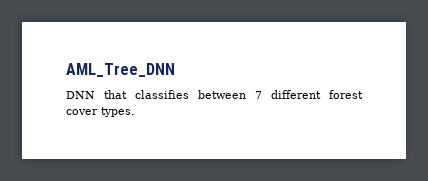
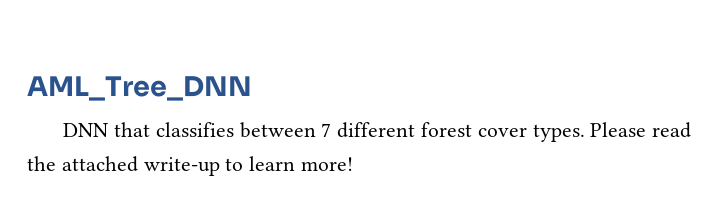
(135, 112) none -> [590,122,692,138] [27,156,354,176] Please read the attached write-up to learn more!

